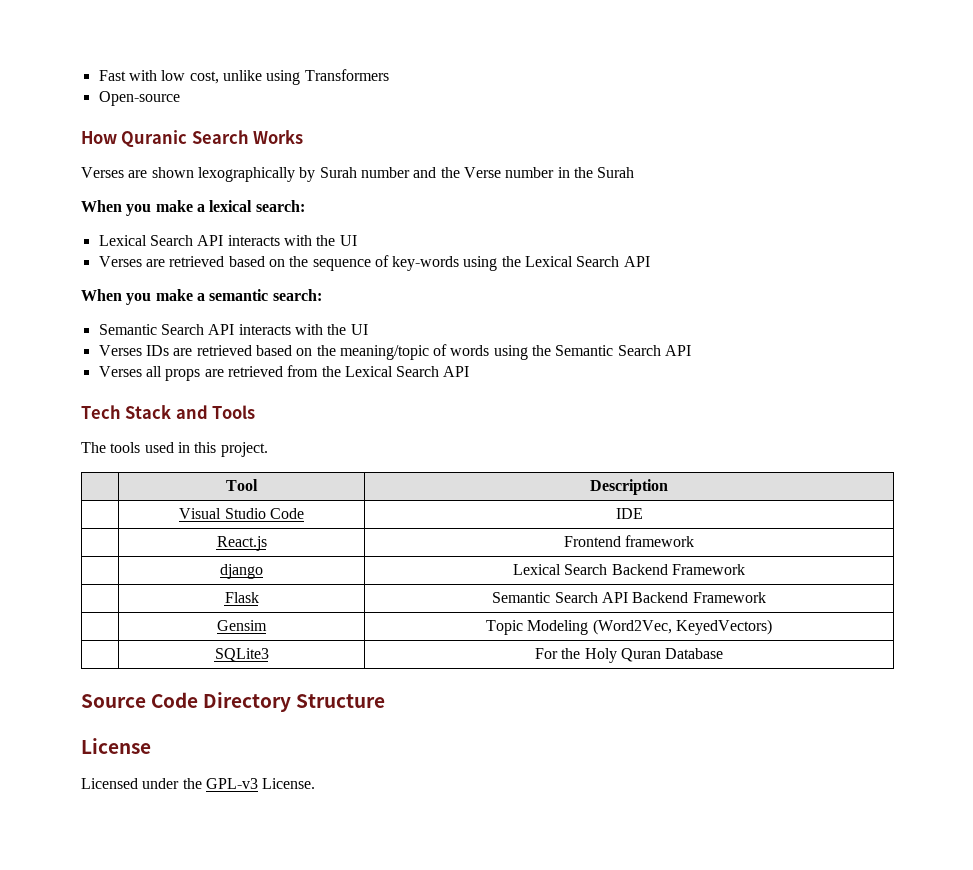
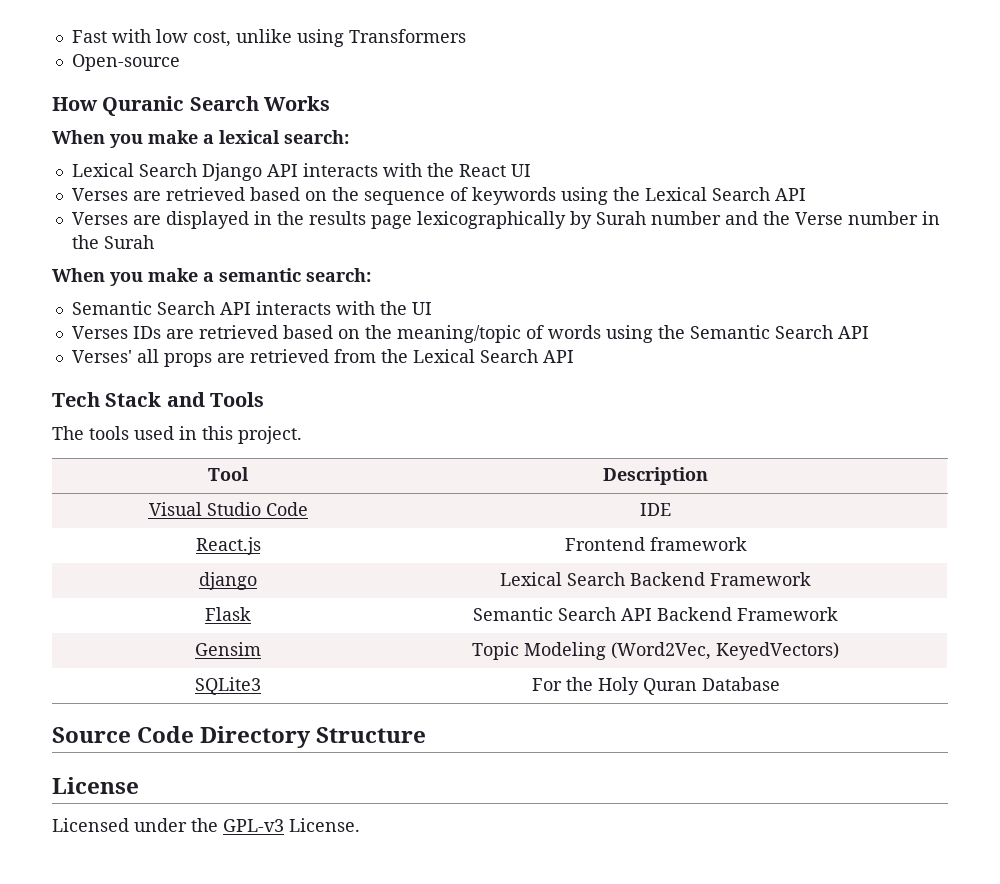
[81,167,295,182] Verses are shown lexographically -> [52,130,349,148] [71,163,531,181] [71,187,806,205] [71,211,566,229] When you make a lexical search: // Lexical Search Django API interacts with the React UI // Verses are retrieved based on the sequence of keywords using the Lexical Search API // Verses are displayed in the results page lexicographically
[81,200,305,216] [98,235,357,246] [98,255,650,271] // When you make a lexical search: // Lexical Search API interacts with the UI // Verses are retrieved based on the sequence of key-words using the Lexical Search API -> (154, 242) none
[98,366,142,377] Verses -> [71,350,132,363] Verses'

